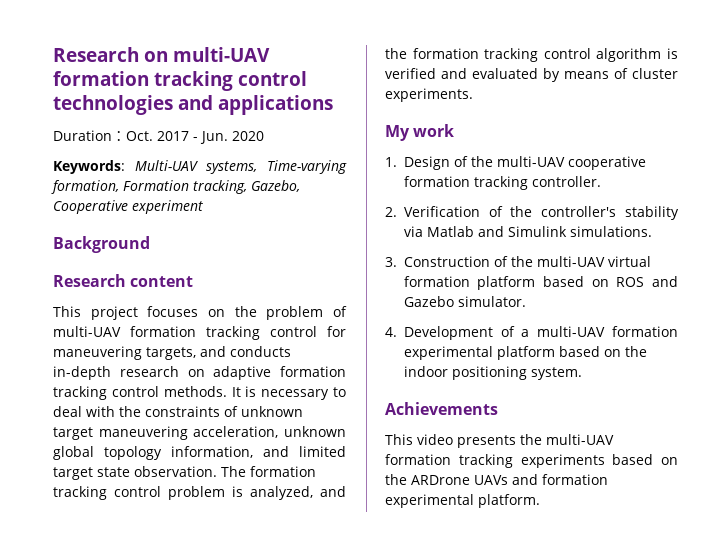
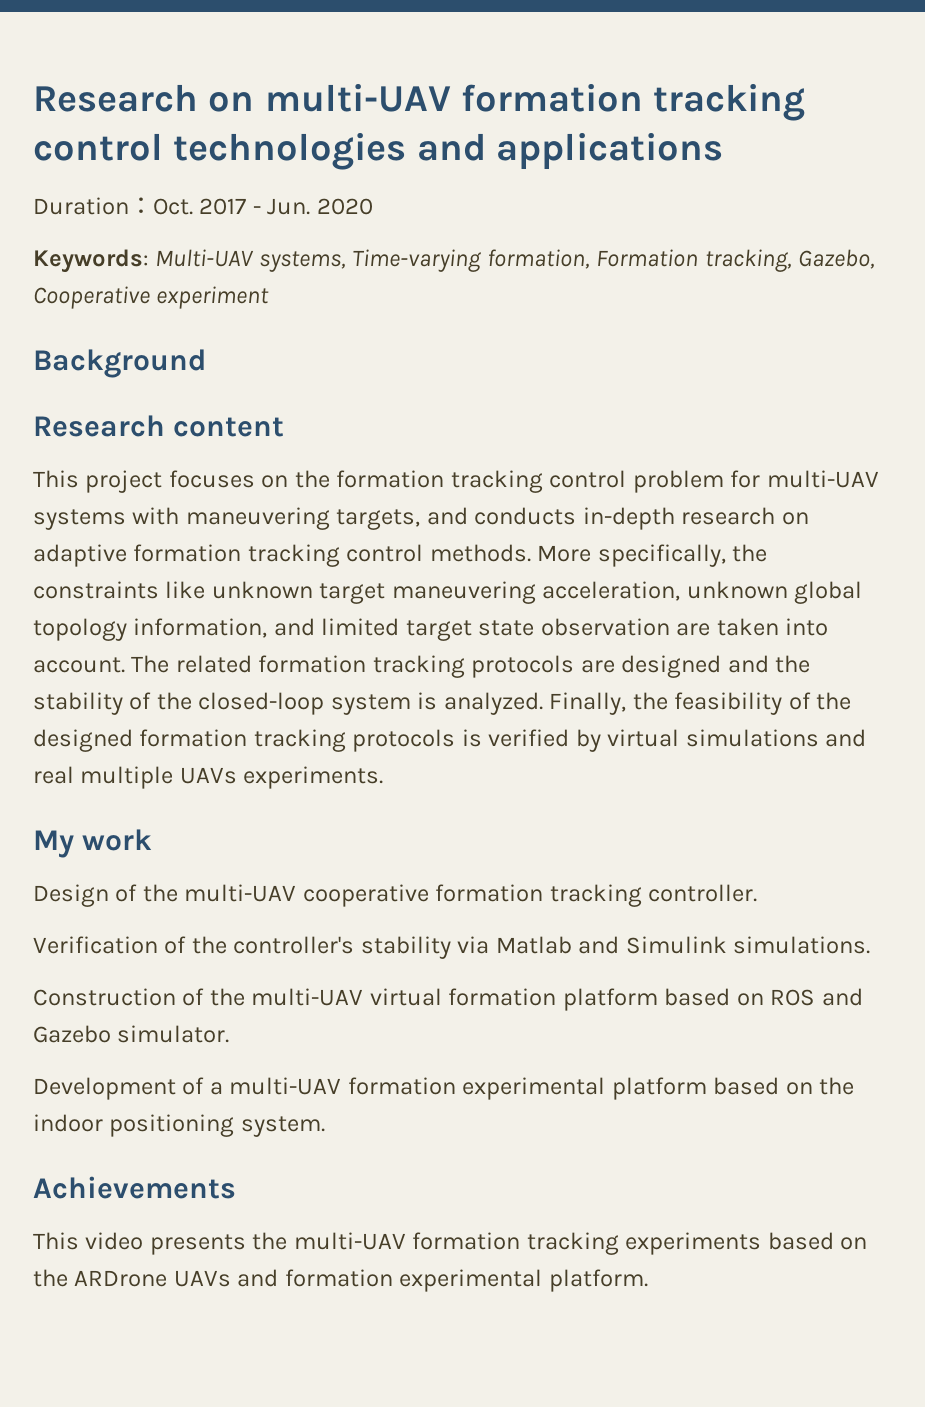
[266,306,347,320] [53,326,346,340] problem of multi-UAV formation tracking control for -> [336,470,879,493] [33,507,180,530] formation tracking control problem for multi-UAV systems with
[231,386,347,400] [53,406,115,417] It is necessary to deal with -> [537,544,726,567] More specifically,
[224,406,238,417] of -> [165,581,206,599] like
[134,466,316,477] [53,486,346,500] [385,48,678,62] [385,68,678,82] observation. The formation tracking control problem is analyzed, and the formation tracking control algorithm is verified and evaluated by means of cluster -> [540,618,829,636] [33,655,811,678] [33,692,852,715] [33,729,867,752] [33,766,237,789] observation are taken into account. The related formation tracking protocols are designed and the stability of the closed-loop system is analyzed. Finally, the feasibility of the designed formation tracking protocols is verified by virtual simulations and real multiple UAVs
[385,157,397,167] 1. -> (153, 840) none
[385,207,397,217] 2. -> (758, 893) none
[385,257,397,267] 3. -> (871, 945) none
[385,327,397,337] 4. -> (230, 1034) none

